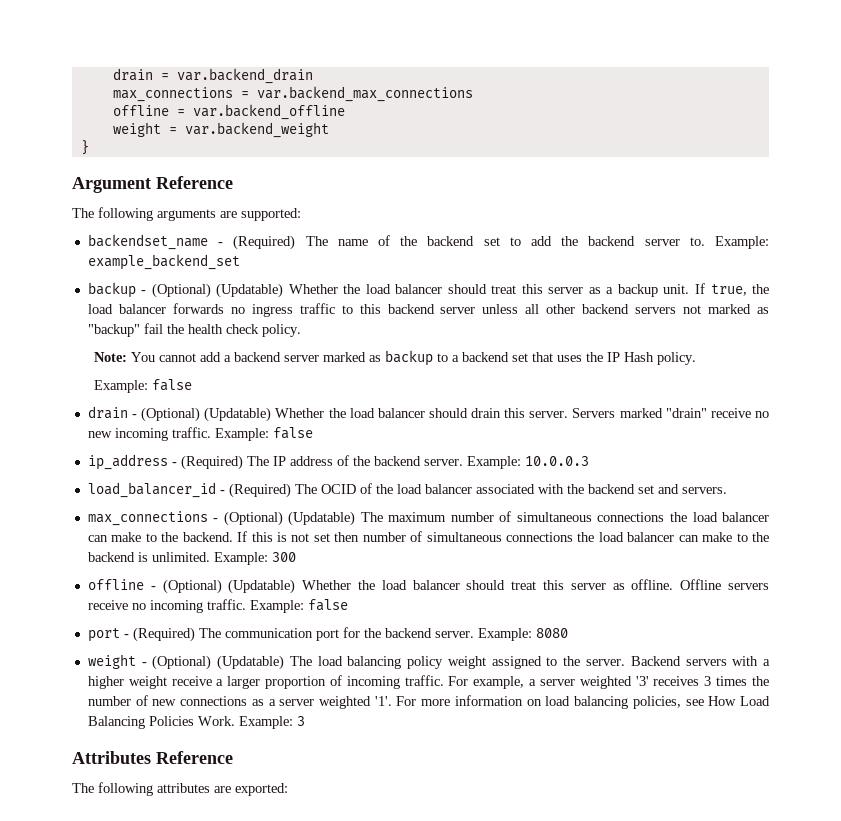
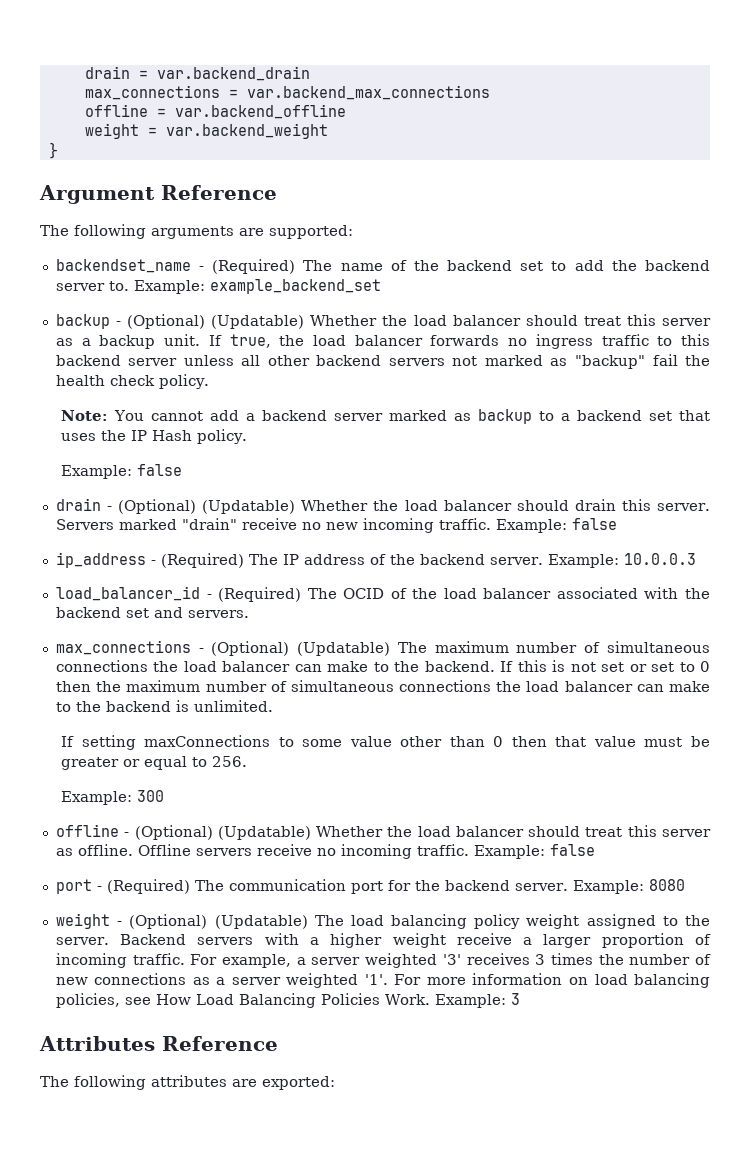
[334,532,360,542] then -> [629,661,711,672] [55,680,201,692] or set to 0 then the maximum
(210, 557) none -> [61,735,711,750] [61,756,248,770] // If setting maxConnections to some value other than 0 then that value must be greater or equal to 256. //

